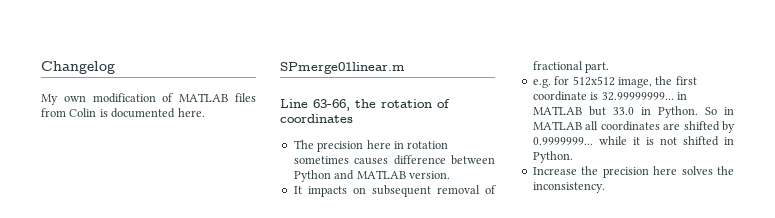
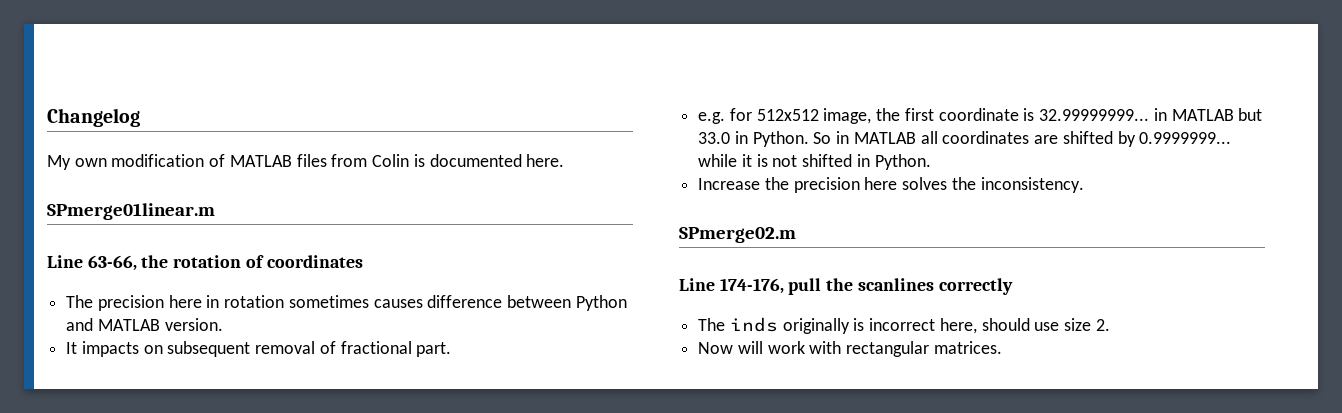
(605, 187) none -> [679,227,796,243] [679,278,1013,295] [698,317,1110,334] [698,341,1002,357] // SPmerge02.m // Line 174-176, pull the scanlines correctly // The inds originally is incorrect here, should use size 2. // Now will work with rectangular matrices.

